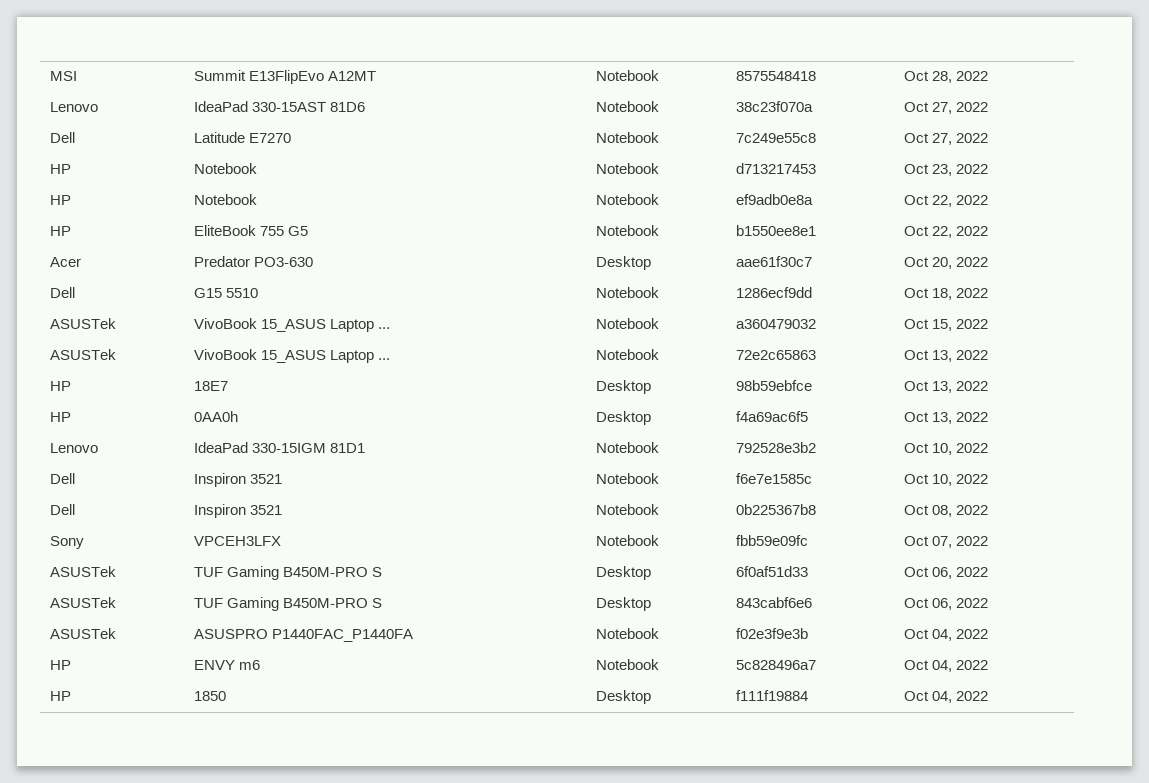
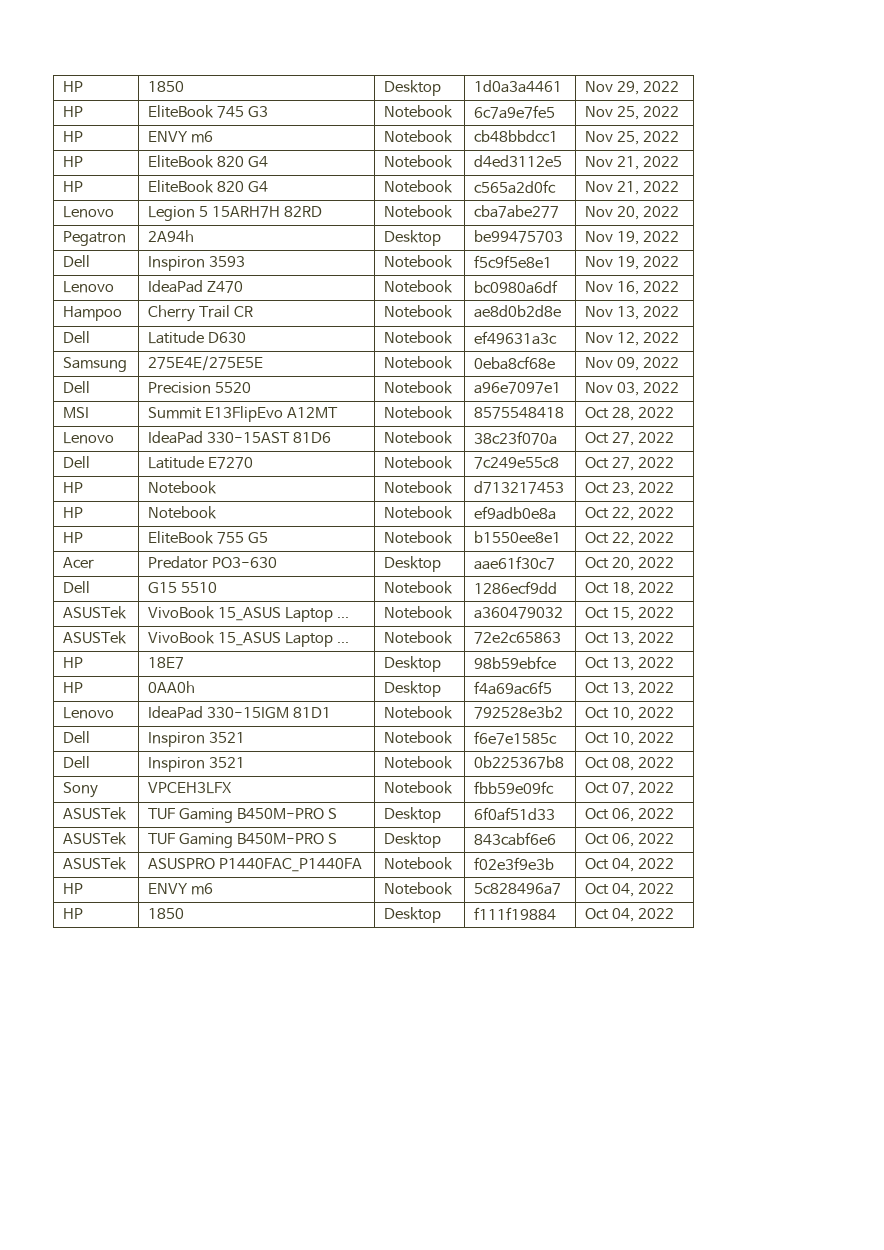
(49, 76) none -> [63,81,84,92] [148,81,185,92] [384,80,442,96] [474,80,563,93] [585,81,680,95] [63,106,84,117] [148,105,269,118] [384,105,454,118] [474,105,556,119] [585,106,680,120] [63,131,84,142] [148,131,214,143] [384,130,454,143] [474,130,559,142] [585,131,680,145] [63,156,84,167] [148,155,269,168] [384,155,454,168] [474,155,563,167] [585,156,680,170] [63,181,84,192] [148,180,269,193] [384,180,454,193] [474,180,557,194] [585,181,680,195] [63,206,115,218] [148,206,322,221] [384,205,454,218] [474,205,560,218] [585,206,680,220] [63,231,127,246] [148,230,195,242] [384,230,442,246] [474,230,564,243] [585,231,680,245] [63,255,91,267] [148,256,246,271] [384,255,454,268] [474,255,553,268] [585,256,680,270] [63,281,115,293] [148,280,244,293] [384,280,454,293] [474,280,559,294] [585,281,680,295] [63,306,123,321] [148,305,254,322] [384,305,454,318] [474,305,562,318] [585,306,680,320] [63,331,91,343] [148,331,247,344] [384,331,454,344] [474,331,558,345] [585,332,680,346] [63,357,128,372] [148,356,264,371] [384,356,454,369] [474,356,556,370] [585,357,680,371] [63,381,91,393] [148,382,252,394] [384,381,454,394] [474,382,562,394] [585,382,680,396] HP | 1850 | Desktop | 1d0a3a4461 | Nov 29, 2022 // HP | EliteBook 745 G3 | Notebook | 6c7a9e7fe5 | Nov 25, 2022 // HP | ENVY m6 | Notebook | cb48bbdcc1 | Nov 25, 2022 // HP | EliteBook 820 G4 | Notebook | d4ed3112e5 | Nov 21, 2022 // HP | EliteBook 820 G4 | Notebook | c565a2d0fc | Nov 21, 2022 // Lenovo | Legion 5 15ARH7H 82RD | Notebook | cba7abe277 | Nov 20, 2022 // Pegatron | 2A94h | Desktop | be99475703 | Nov 19, 2022 // Dell | Inspiron 3593 | Notebook | f5c9f5e8e1 | Nov 19, 2022 // Lenovo | IdeaPad Z470 | Notebook | bc0980a6df | Nov 16, 2022 // Hampoo | Cherry Trail CR | Notebook | ae8d0b2d8e | Nov 13, 2022 // Dell | Latitude D630 | Notebook | ef49631a3c | Nov 12, 2022 // Samsung | 275E4E/275E5E | Notebook | 0eba8cf68e | Nov 09, 2022 // Dell | Precision 5520 | Notebook | a96e7097e1 | Nov 03, 2022 //

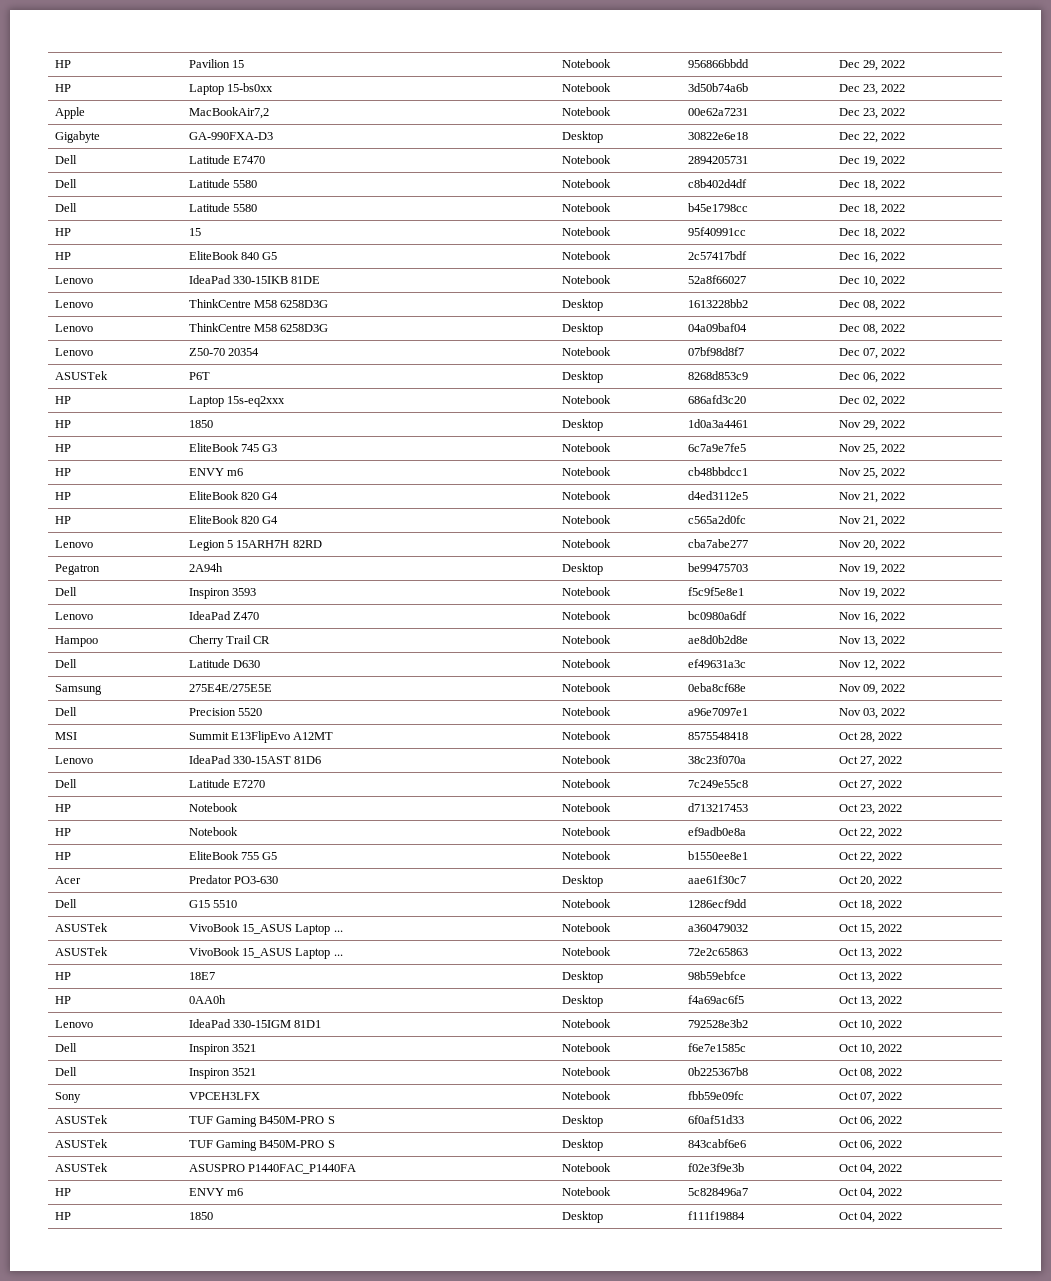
[63,81,84,92] HP -> [54,60,71,68] [188,59,244,68] [561,59,611,68] [687,59,749,68] [838,60,906,71] [54,84,71,92] [188,83,273,95] [561,83,611,92] [687,83,748,92] [838,84,906,95] [54,107,85,119] [188,107,269,119] [561,107,611,116] [687,108,748,116] [838,108,906,119] [54,131,100,143] [188,132,273,140] [561,131,603,143] [687,132,748,140] [838,132,906,143] [54,155,77,164] [188,155,265,164] [561,155,611,164] [687,156,748,164] [838,156,906,167] [54,179,77,188] [188,179,257,188] [561,179,611,188] [687,179,747,188] [838,180,906,191] [54,203,77,212] [188,203,257,212] [561,203,611,212] [687,203,748,212] [838,204,906,215] [54,228,71,236] [188,228,201,236] [561,227,611,236] [687,227,746,236] [838,228,906,239] [54,252,71,260] [188,251,278,260] [561,251,611,260] [687,251,747,260] [838,252,906,263] [54,276,93,284] [188,275,321,284] [561,275,611,284] [687,275,746,284] [838,276,906,287] [54,300,93,308] [188,299,329,308] [561,299,603,311] [687,299,748,308] [838,300,906,311] [54,324,93,332] [188,323,329,332] [561,323,603,335] [687,323,747,332] [838,324,906,335] [54,348,93,356] [188,348,259,356] [561,347,611,356] [687,347,744,356] [838,348,906,359] [54,371,108,380] [188,372,210,380] [561,371,603,383] [687,371,748,380] [838,372,906,383] [54,396,71,404] [188,396,285,407] [561,395,611,404] [687,395,746,404] [838,396,906,407] [54,420,71,428] HP | Pavilion 15 | Notebook | 956866bbdd | Dec 29, 2022 // HP | Laptop 15-bs0xx | Notebook | 3d50b74a6b | Dec 23, 2022 // Apple | MacBookAir7,2 | Notebook | 00e62a7231 | Dec 23, 2022 // Gigabyte | GA-990FXA-D3 | Desktop | 30822e6e18 | Dec 22, 2022 // Dell | Latitude E7470 | Notebook | 2894205731 | Dec 19, 2022 // Dell | Latitude 5580 | Notebook | c8b402d4df | Dec 18, 2022 // Dell | Latitude 5580 | Notebook | b45e1798cc | Dec 18, 2022 // HP | 15 | Notebook | 95f40991cc | Dec 18, 2022 // HP | EliteBook 840 G5 | Notebook | 2c57417bdf | Dec 16, 2022 // Lenovo | IdeaPad 330-15IKB 81DE | Notebook | 52a8f66027 | Dec 10, 2022 // Lenovo | ThinkCentre M58 6258D3G | Desktop | 1613228bb2 | Dec 08, 2022 // Lenovo | ThinkCentre M58 6258D3G | Desktop | 04a09baf04 | Dec 08, 2022 // Lenovo | Z50-70 20354 | Notebook | 07bf98d8f7 | Dec 07, 2022 // ASUSTek | P6T | Desktop | 8268d853c9 | Dec 06, 2022 // HP | Laptop 15s-eq2xxx | Notebook | 686afd3c20 | Dec 02, 2022 // HP

